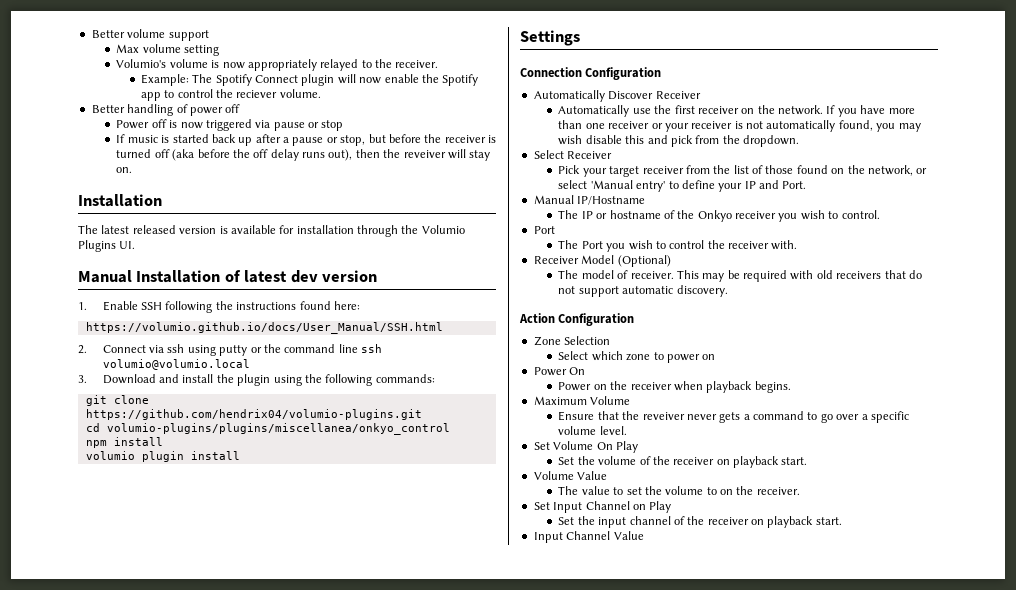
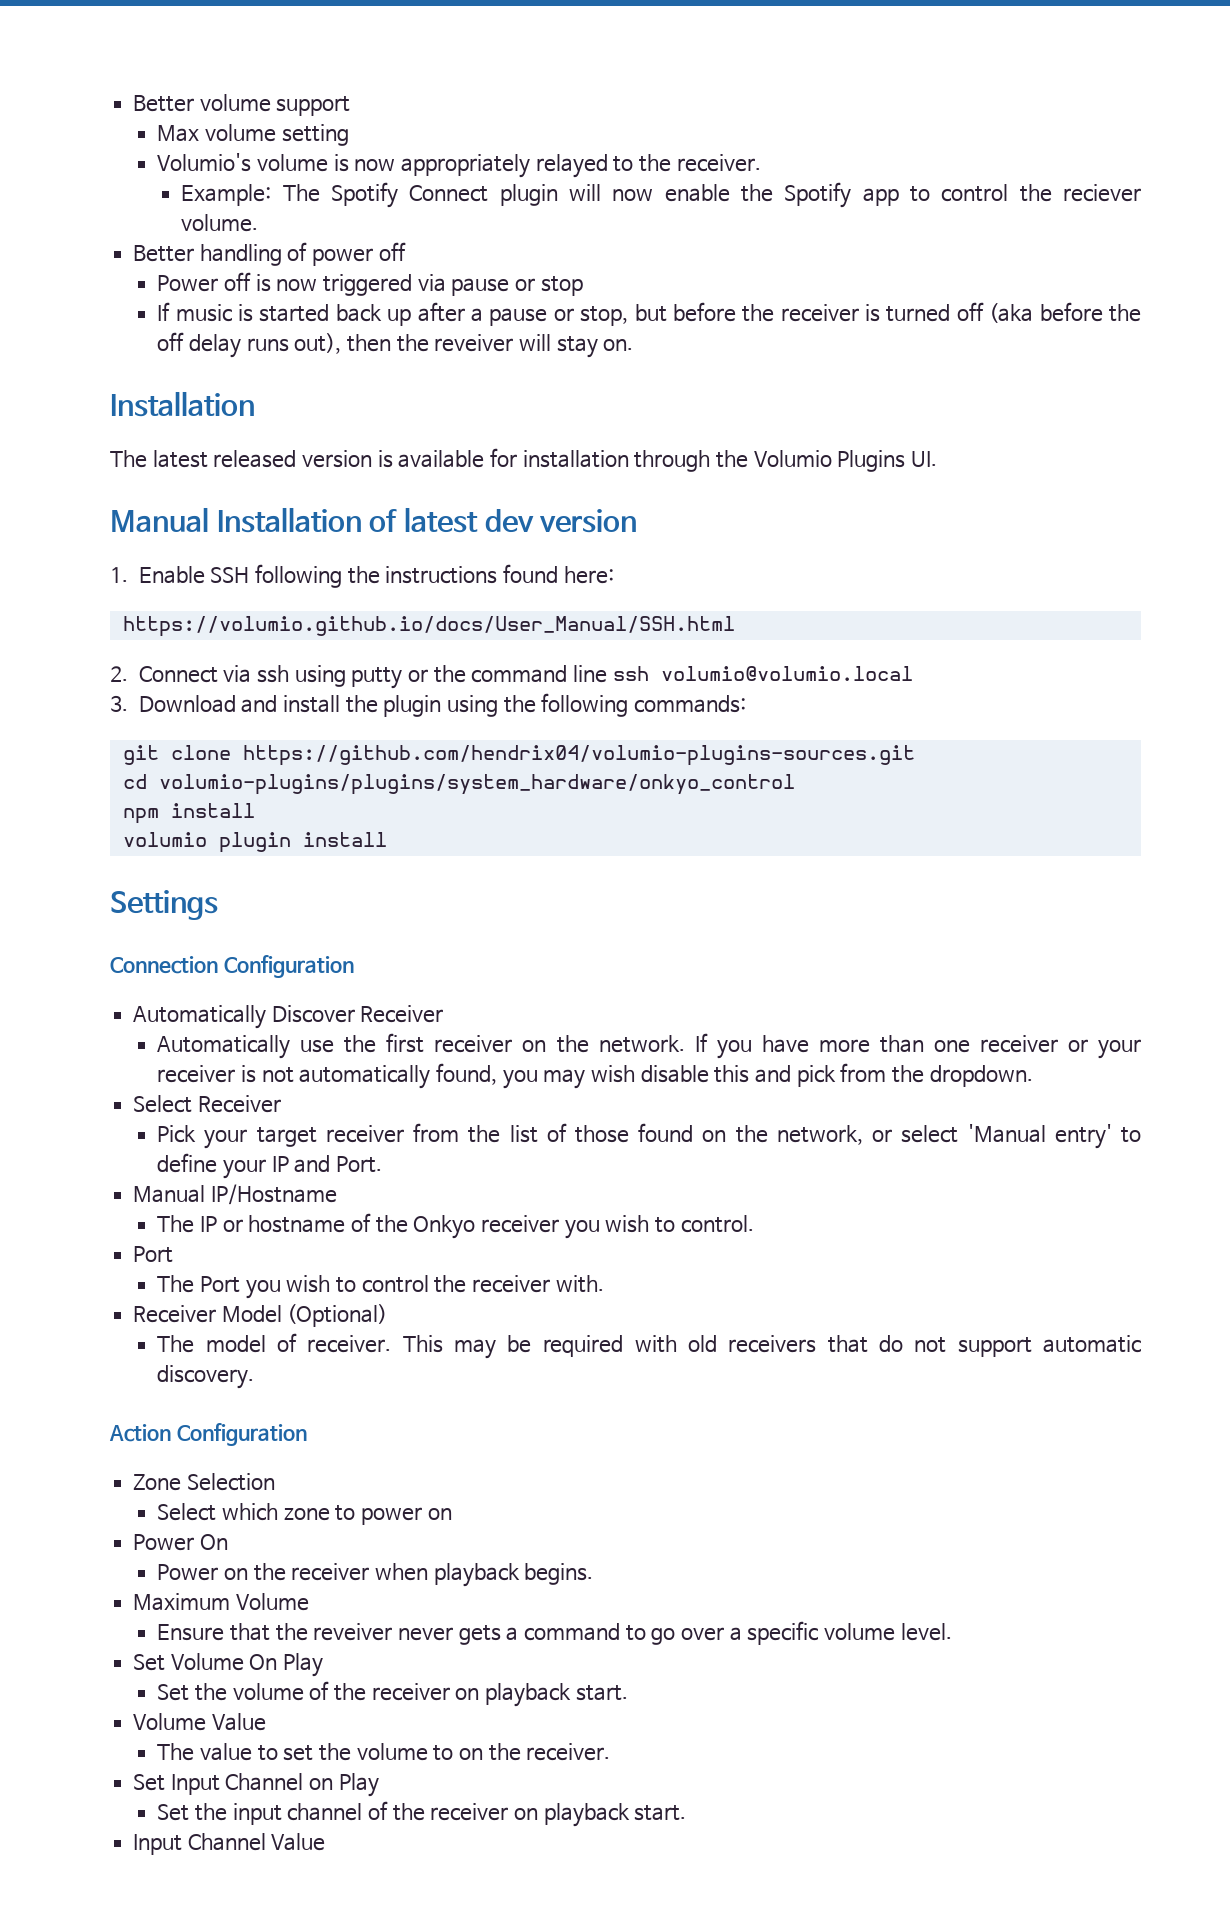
[85,409,422,420] https://github.com/hendrix04/volumio-plugins.git -> [242,745,915,766] https://github.com/hendrix04/volumio-plugins-sources.git
[106,423,450,435] volumio-plugins/plugins/miscellanea/onkyo_control -> [158,774,795,795] volumio-plugins/plugins/system_hardware/onkyo_control

